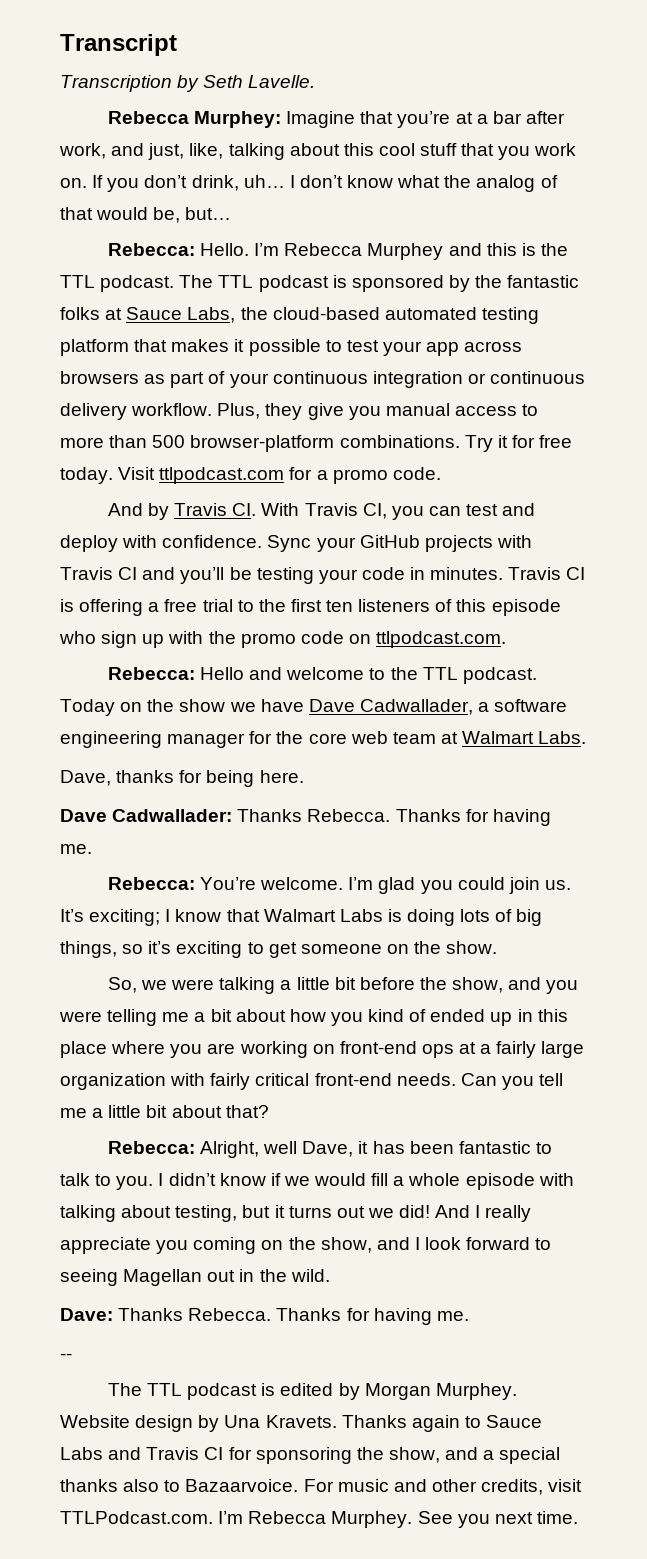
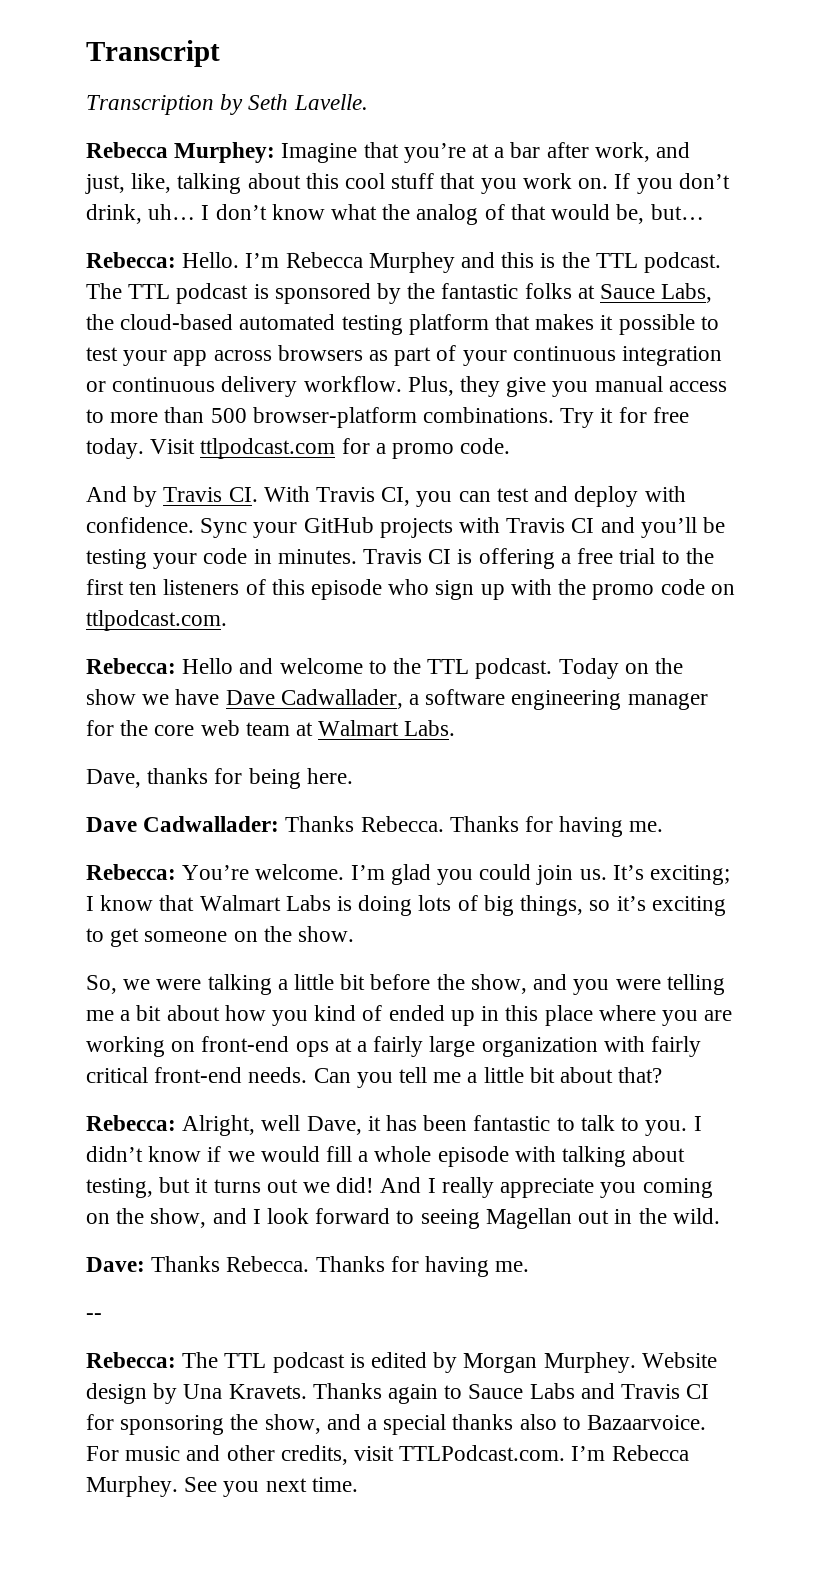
(72, 1356) none -> [86,1352,176,1368] Rebecca:

